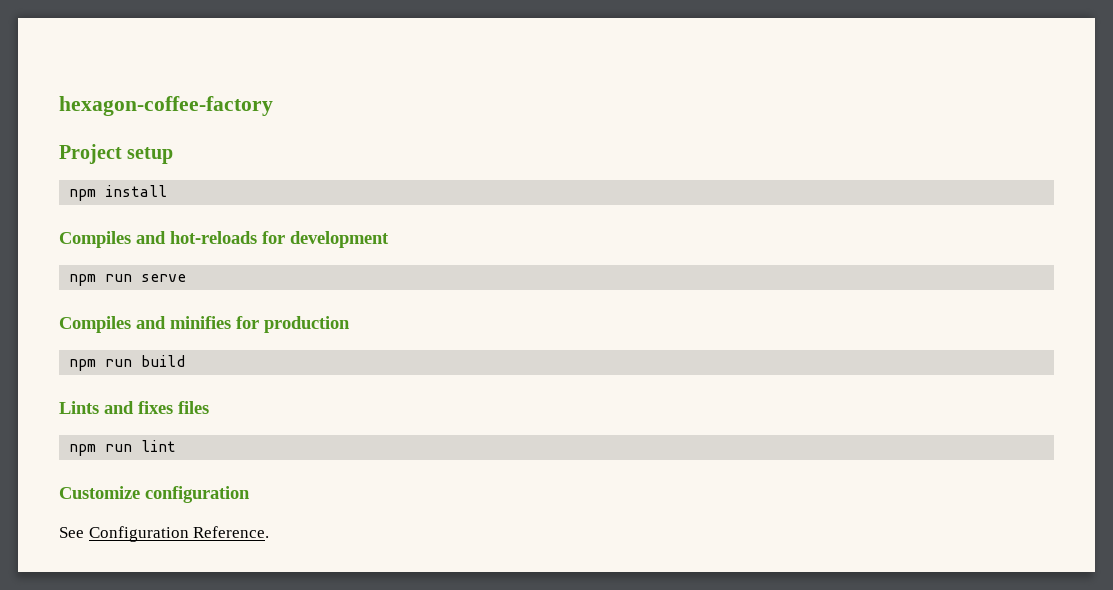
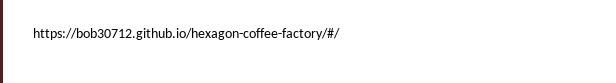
[59,96,273,116] [59,144,174,164] [69,185,168,201] [59,231,389,248] [69,274,187,286] [59,316,350,333] [69,355,186,371] [59,401,209,414] [69,440,177,456] [59,486,250,503] [59,526,270,542] hexagon-coffee-factory // Project setup // npm install // Compiles and hot-reloads for development // npm run serve // Compiles and minifies for production // npm run build // Lints and fixes files // npm run lint // Customize configuration // See Configuration Reference. -> [33,28,340,40] https://bob30712.github.io/hexagon-coffee-factory/#/

